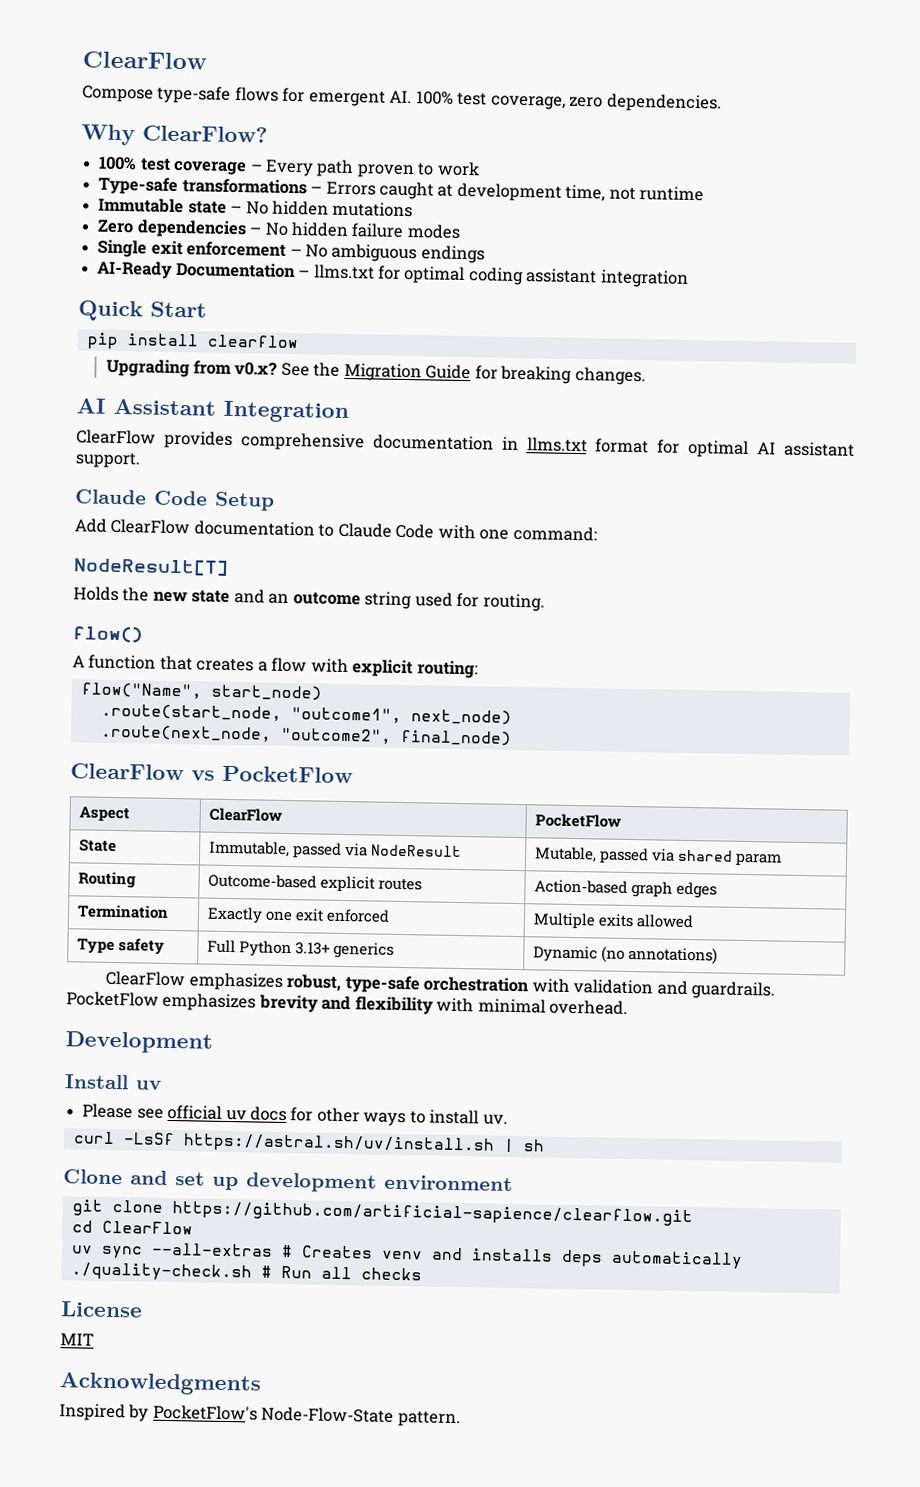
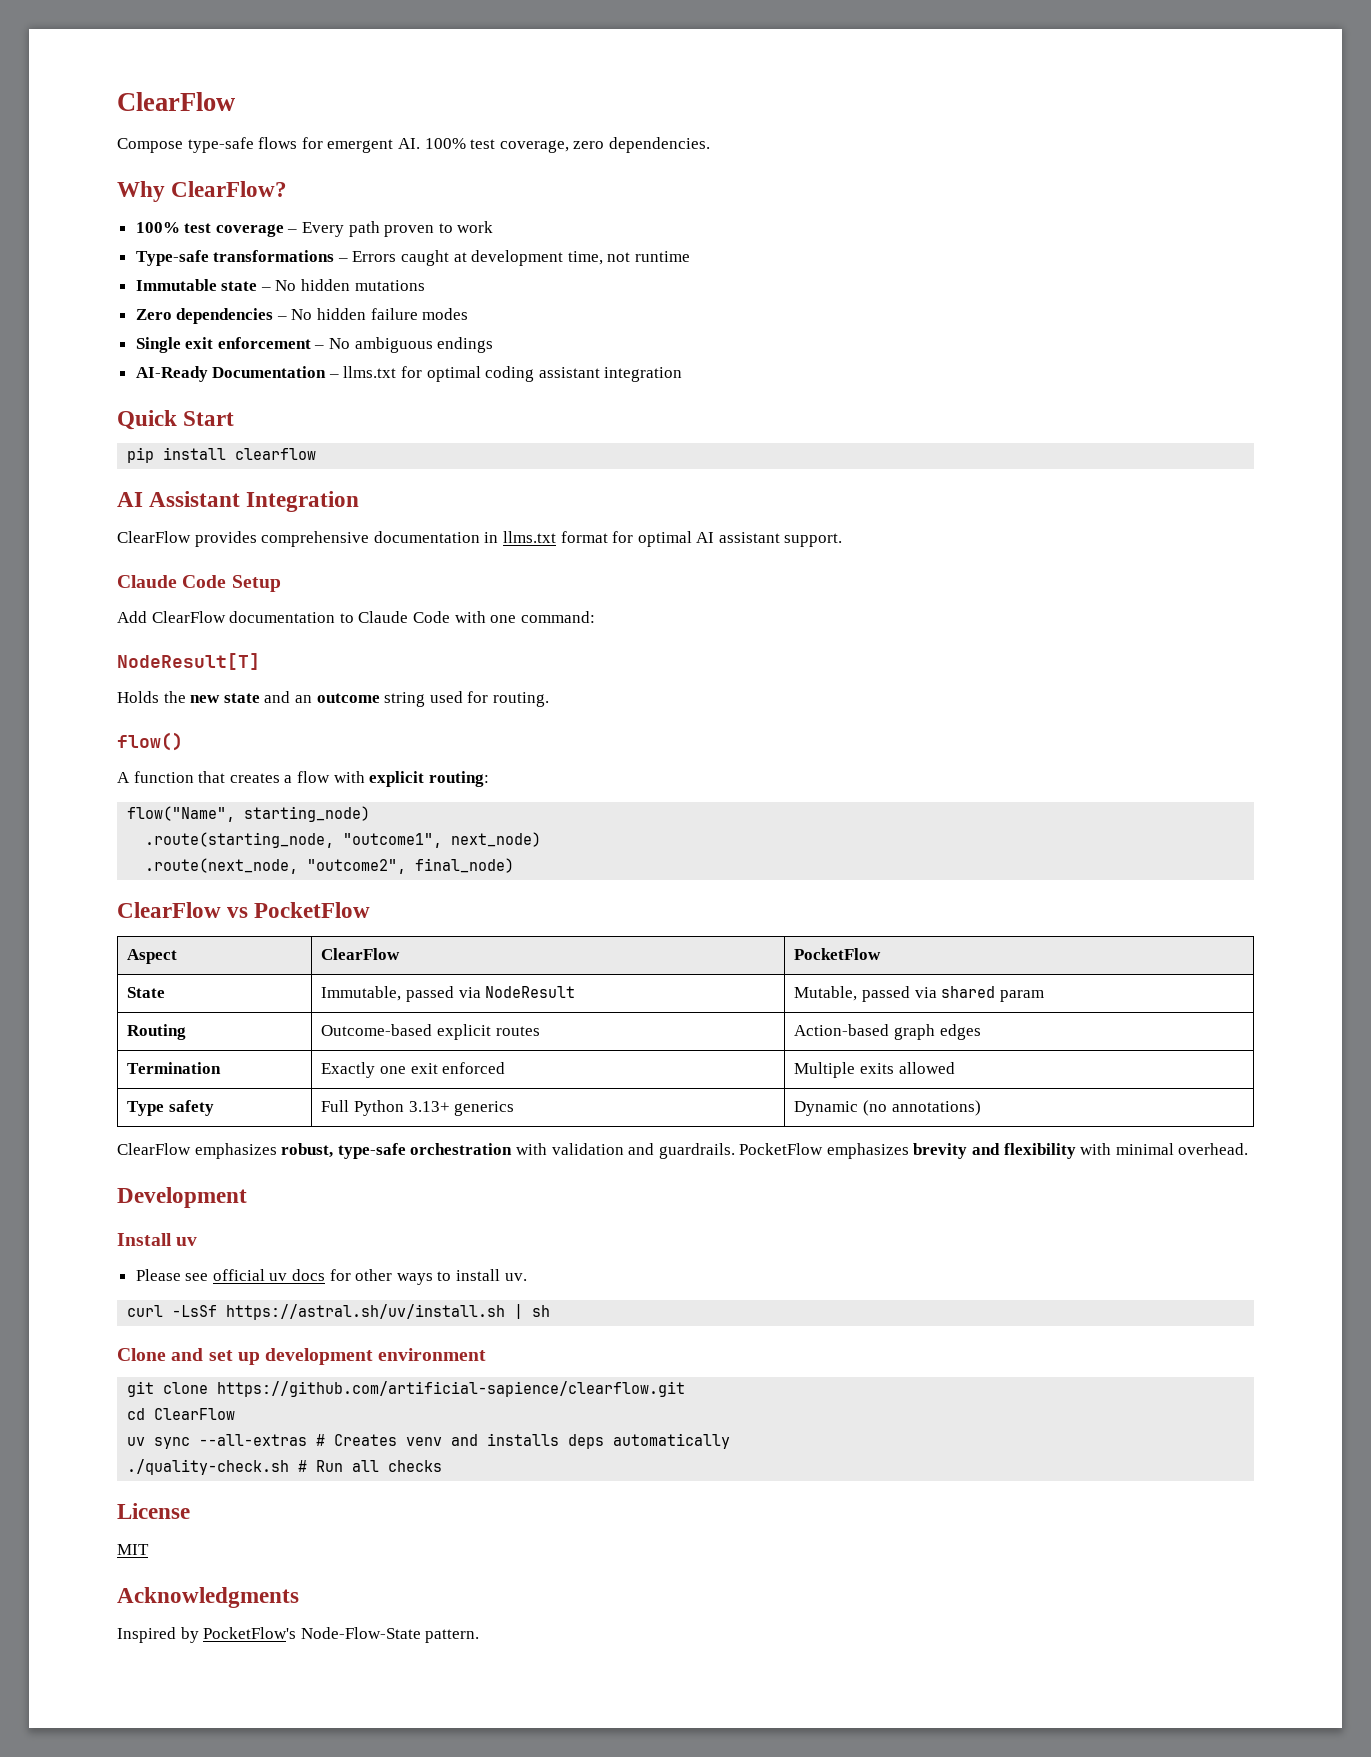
[105,358,646,386] // Upgrading from v0.x? See the Migration Guide for breaking changes. -> (317, 454) none
[210,684,322,701] [100,703,282,722] start_node) // .route(start_node, -> [244,806,371,822] [145,832,335,848] starting_node) // .route(starting_node,

